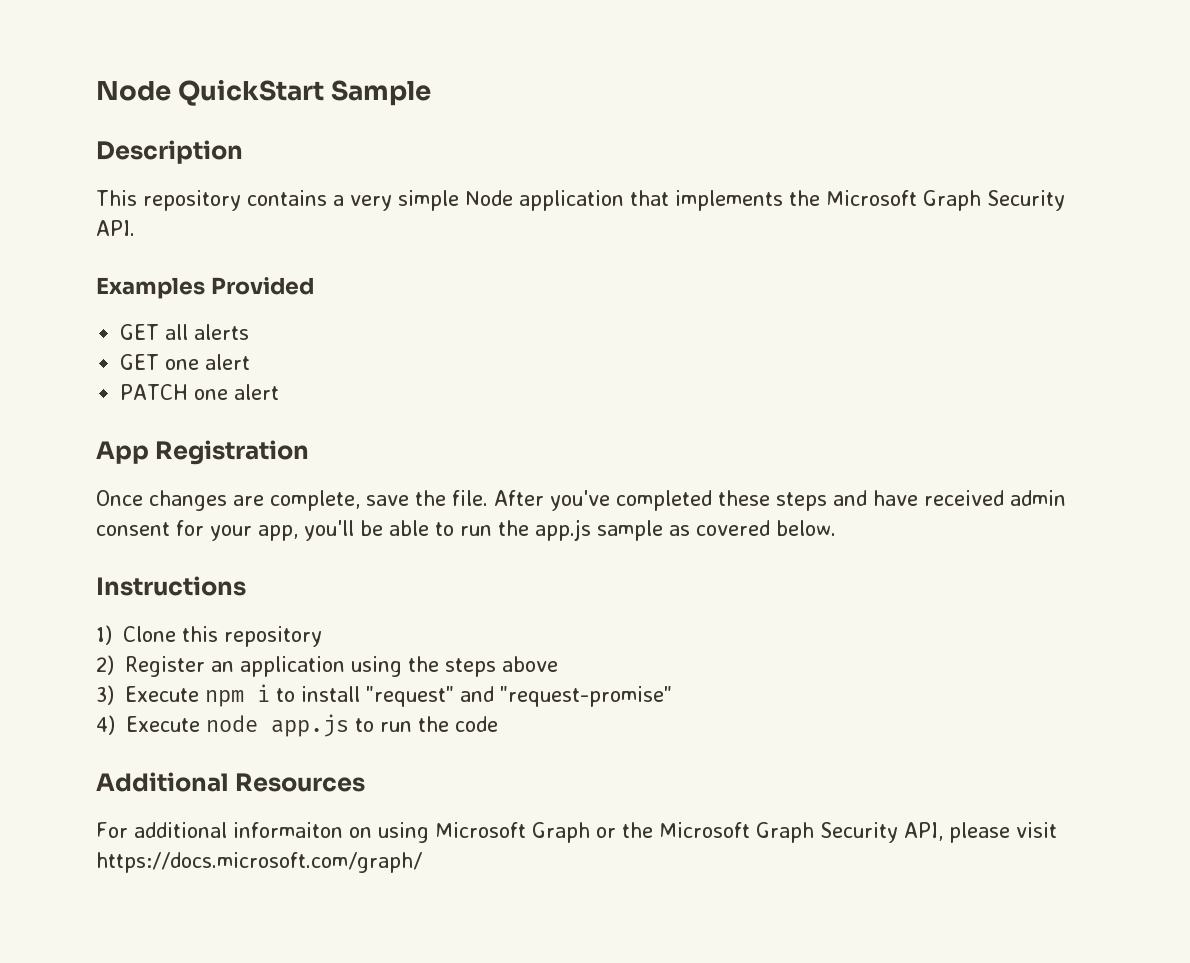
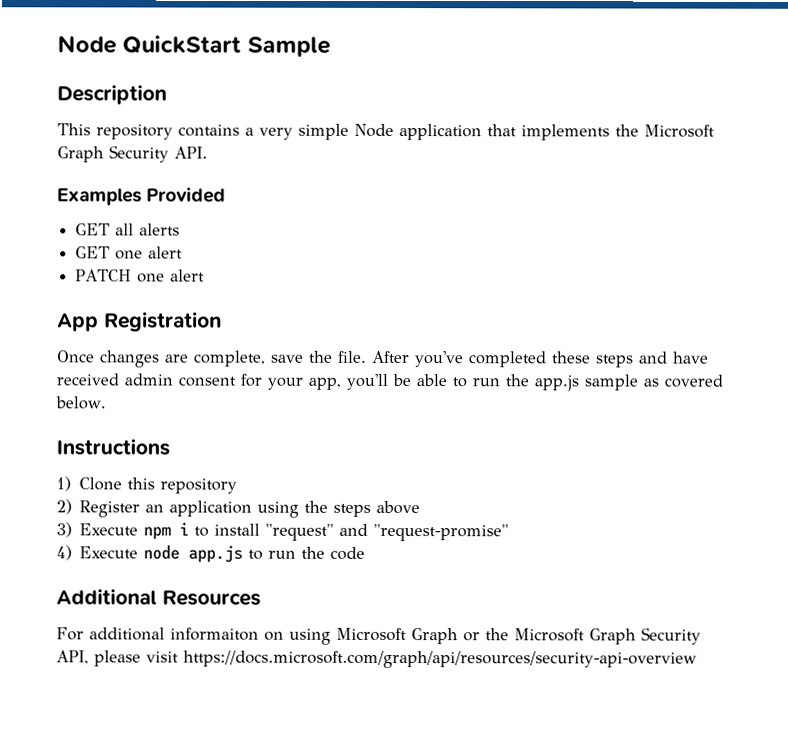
[96,852,422,873] https://docs.microsoft.com/graph/ -> [183,650,697,669] https://docs.microsoft.com/graph/api/resources/security-api-overview

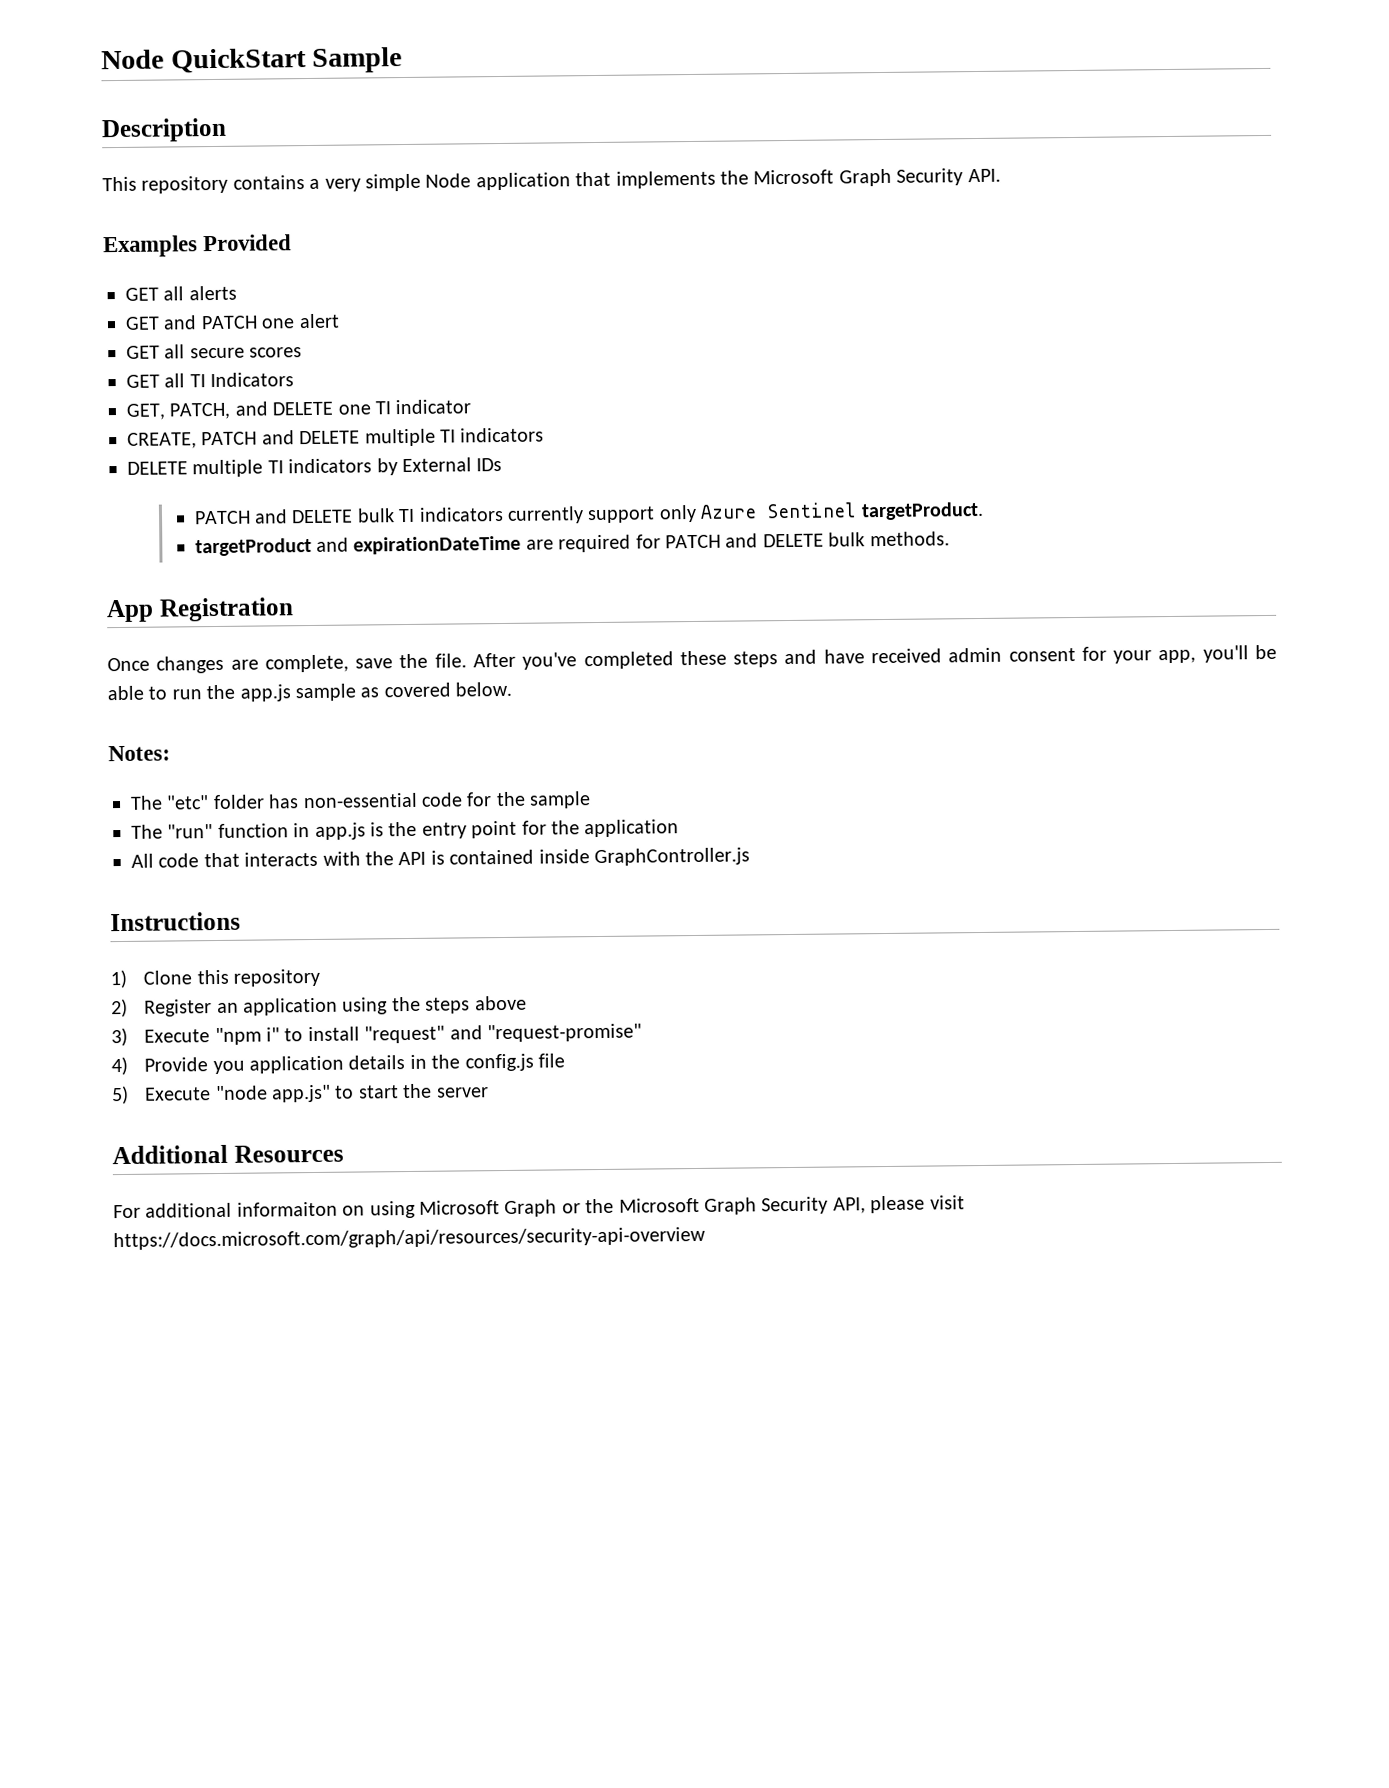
[115,246,184,260] [75,269,206,283] one alert // PATCH one alert -> [163,313,340,330] [126,344,303,359] [126,372,295,388] [126,399,472,420] [127,427,545,449] [127,457,503,478] [193,501,984,525] [194,531,950,557] and PATCH one alert // GET all secure scores // GET all TI Indicators // GET, PATCH, and DELETE one TI indicator // CREATE, PATCH and DELETE multiple TI indicators // DELETE multiple TI indicators by External IDs // PATCH and DELETE bulk TI indicators currently support only Azure Sentinel targetProduct. // targetProduct and expirationDateTime are required for PATCH and DELETE bulk methods.
(106, 403) none -> [108,745,171,762] [130,791,592,810] [131,819,680,840] [131,847,750,868] // Notes: // The "etc" folder has non-essential code for the sample // The "run" function in app.js is the entry point for the application // All code that interacts with the API is contained inside GraphController.js
[143,522,190,540] npm i -> [214,1027,281,1046] "npm i"
[79,544,366,563] Execute node app.js to run the code -> [144,1053,566,1075] [111,1083,489,1105] Provide you application details in the config.js file // 5) Execute "node app.js" to start the server

